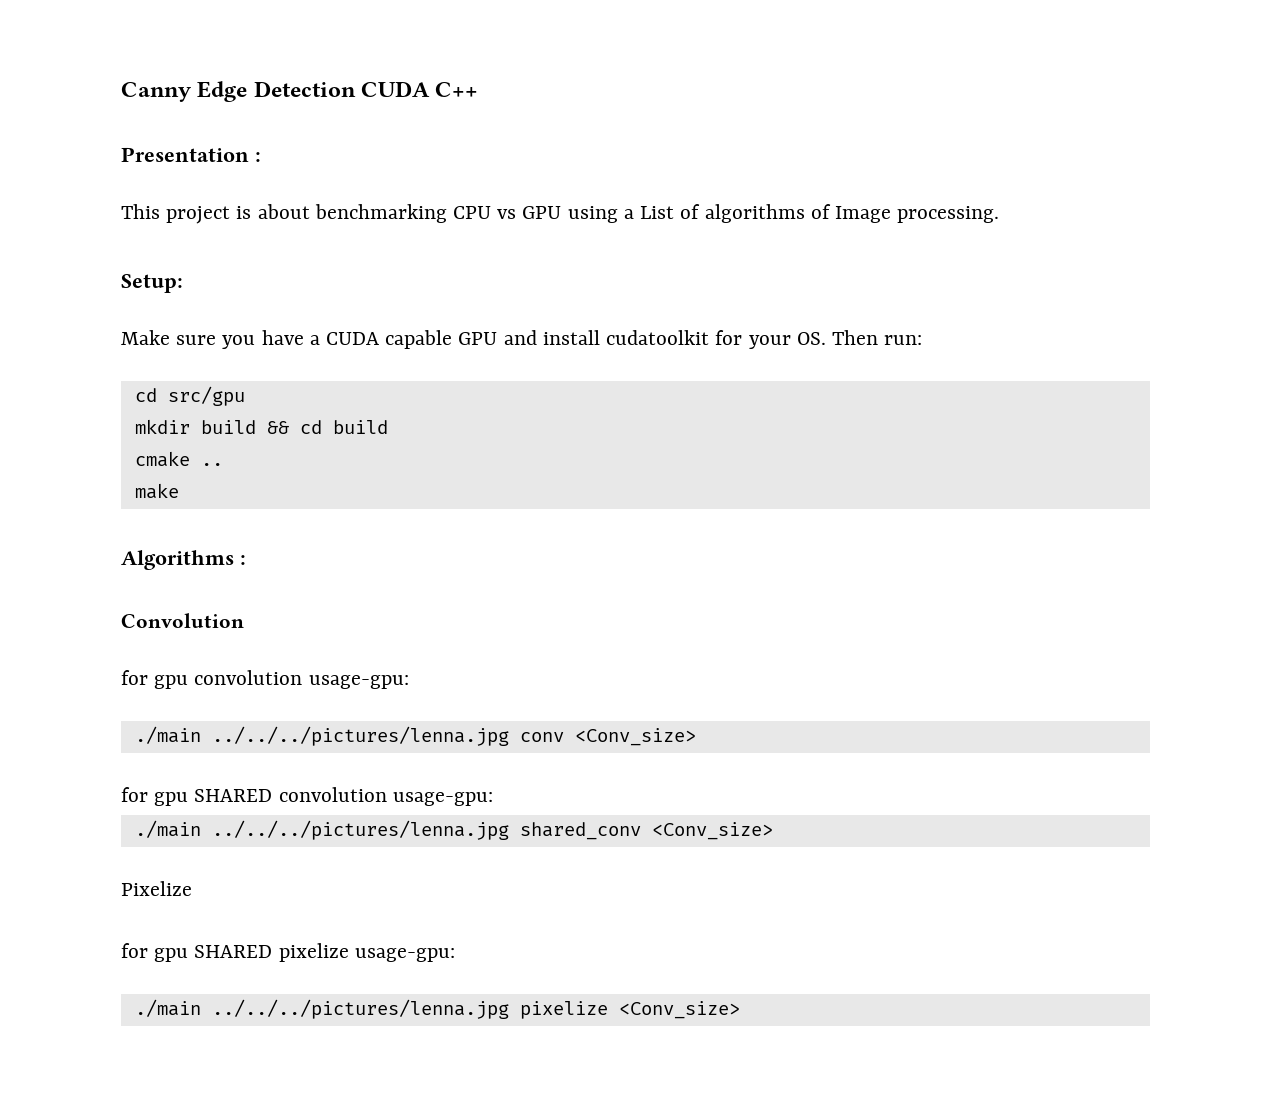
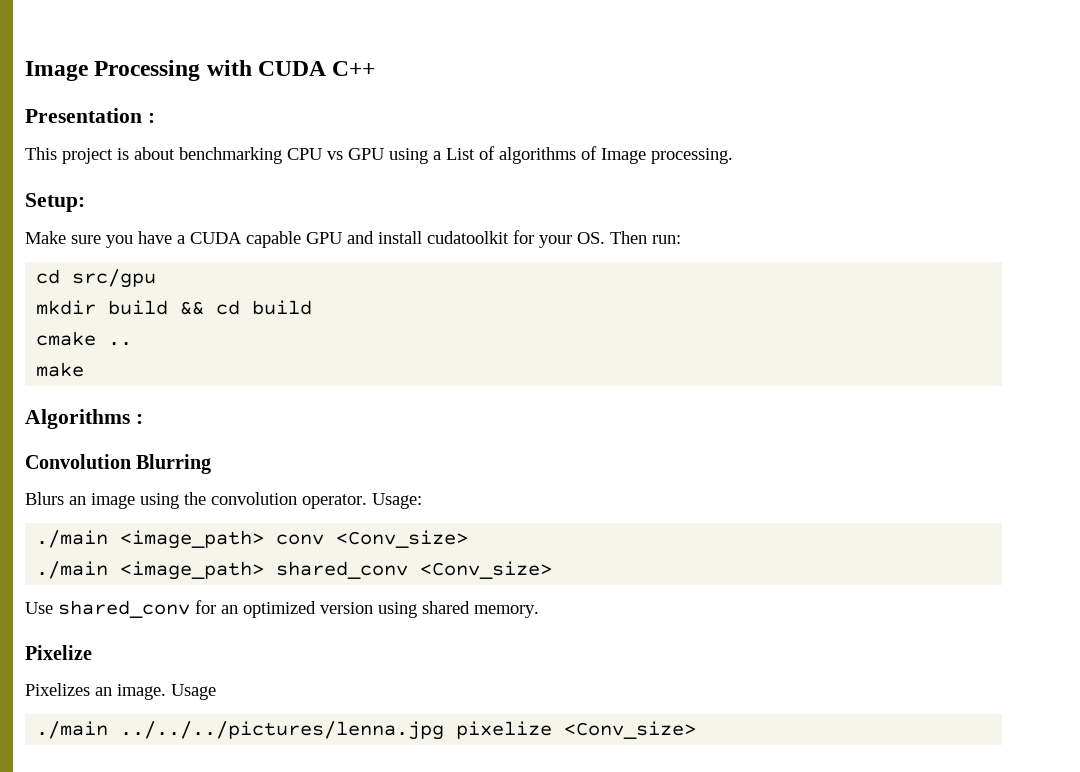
[121,81,356,102] Canny Edge Detection -> [25,60,252,81] Image Processing with
[121,670,409,689] [134,726,509,746] // for gpu convolution usage-gpu: // ./main ../../../pictures/lenna.jpg -> [136,454,212,474] [25,492,422,509] [36,530,265,549] Blurring // Blurs an image using the convolution operator. Usage: // ./main <image_path>
[121,787,493,806] [134,820,509,840] // for gpu SHARED convolution usage-gpu: // ./main ../../../pictures/lenna.jpg -> [36,561,265,580] // ./main <image_path>
[121,881,192,896] [121,943,455,962] Pixelize // for gpu SHARED pixelize usage-gpu: -> [25,600,539,618] [25,645,92,660] [25,683,216,700] Use shared_conv for an optimized version using shared memory. // Pixelize // Pixelizes an image. Usage

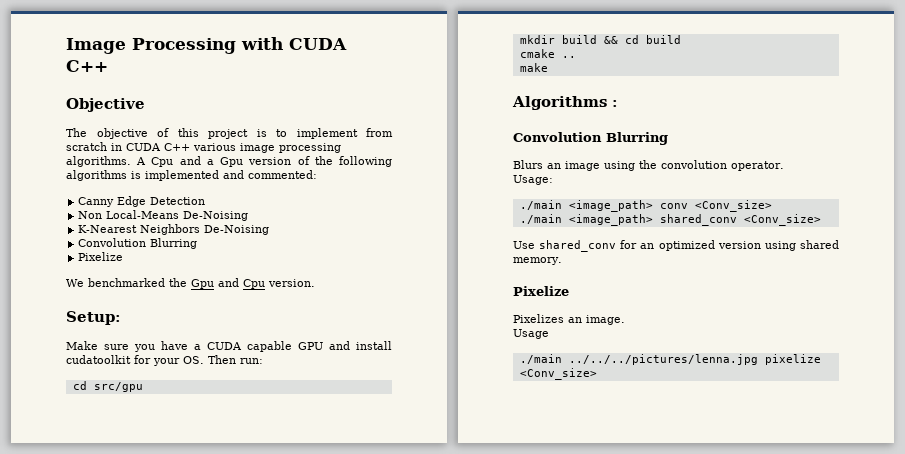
[25,108,155,123] [25,146,733,164] Presentation : // This project is about benchmarking CPU vs GPU using a List of algorithms of Image processing. -> [66,98,145,112] [66,128,393,139] [66,142,341,153] [66,156,393,167] [66,170,317,181] [78,196,206,207] [78,210,249,221] [78,224,270,235] [78,238,198,249] [78,252,124,261] [66,278,315,289] Objective // The objective of this project is to implement from scratch in CUDA C++ various image processing algorithms. A Cpu and a Gpu version of the following algorithms is implemented and commented: // Canny Edge Detection // Non Local-Means De-Noising // K-Nearest Neighbors De-Noising // Convolution Blurring // Pixelize // We benchmarked the Gpu and Cpu version.
(367, 501) none -> (784, 166) //
(166, 692) none -> (625, 320) //

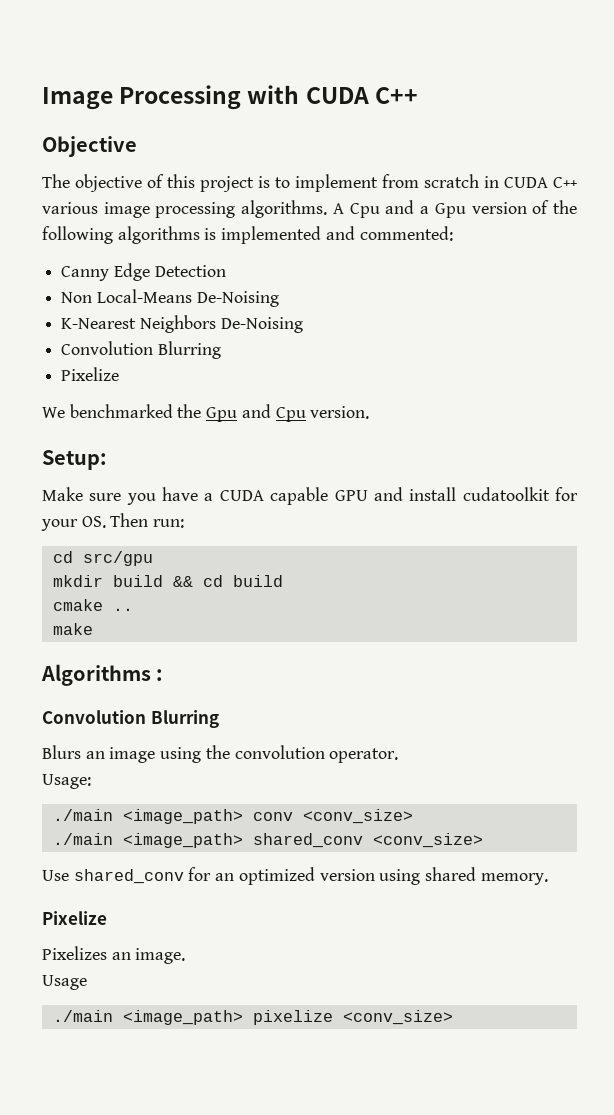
[694,200,772,212] <Conv_size> -> [302,809,413,824] <conv_size>
[743,214,821,226] <Conv_size> -> [372,833,483,848] <conv_size>
[568,354,821,365] [519,368,597,380] ../../../pictures/lenna.jpg pixelize <Conv_size> -> [122,1010,453,1025] <image_path> pixelize <conv_size>

